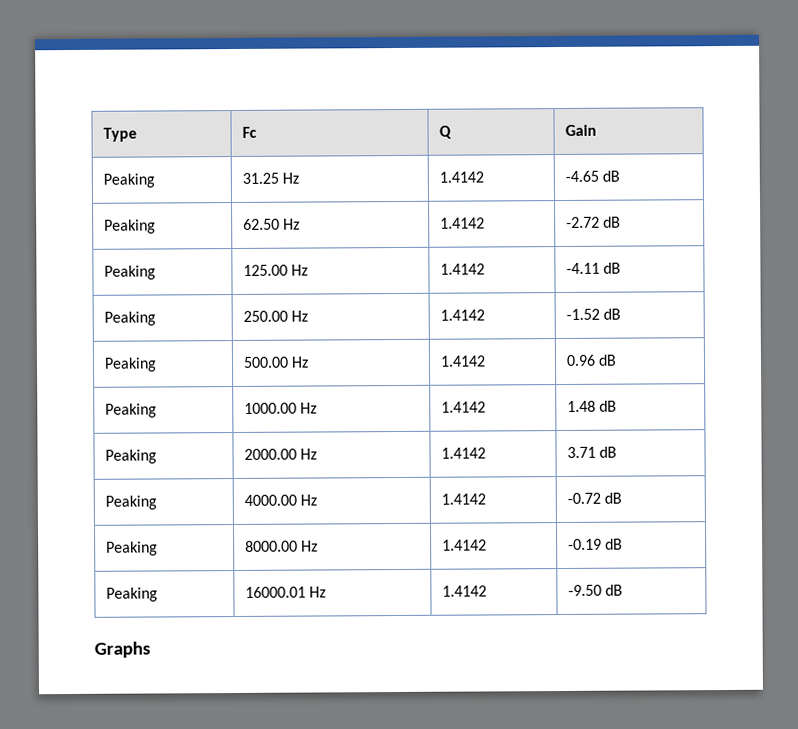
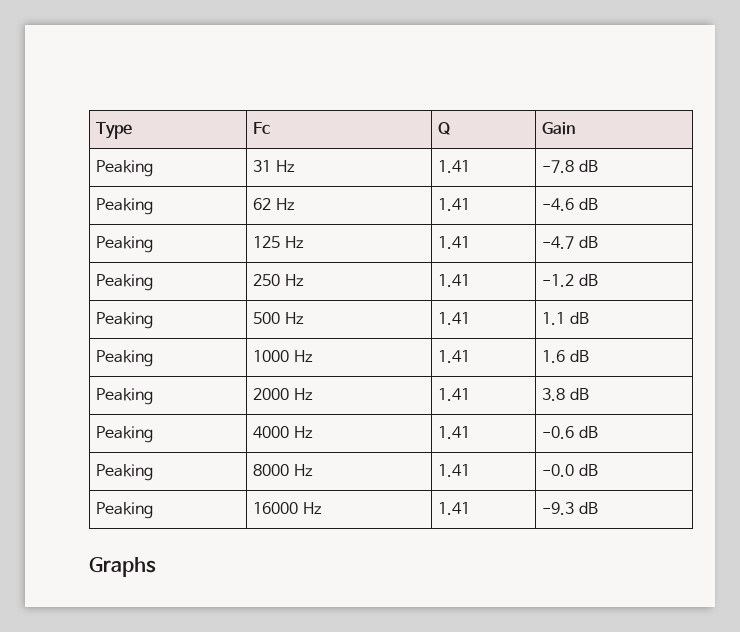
[241,172,299,184] [438,171,484,183] [564,170,620,182] [103,219,156,234] [242,218,300,230] [439,217,485,229] [565,216,621,228] [103,265,156,280] [242,264,308,276] [439,263,485,275] [565,262,621,274] [103,311,156,326] [242,310,308,322] [439,309,485,321] [565,308,621,320] [103,357,157,372] [242,356,309,368] [439,355,486,367] [565,354,617,366] [104,403,157,418] [243,402,317,414] [440,401,486,413] [566,400,617,412] [104,449,157,464] [243,448,317,460] [440,447,486,459] [566,446,617,458] [104,495,157,510] [243,494,317,506] [440,493,486,505] [566,492,622,504] [105,541,158,556] [244,540,318,552] [441,539,487,551] [567,538,623,550] [105,587,158,602] [244,586,326,598] [441,585,487,597] [567,584,602,596] 31.25 Hz | 1.4142 | -4.65 dB // Peaking | 62.50 Hz | 1.4142 | -2.72 dB // Peaking | 125.00 Hz | 1.4142 | -4.11 dB // Peaking | 250.00 Hz | 1.4142 | -1.52 dB // Peaking | 500.00 Hz | 1.4142 | 0.96 dB // Peaking | 1000.00 Hz | 1.4142 | 1.48 dB // Peaking | 2000.00 Hz | 1.4142 | 3.71 dB // Peaking | 4000.00 Hz | 1.4142 | -0.72 dB // Peaking | 8000.00 Hz | 1.4142 | -0.19 dB // Peaking | 16000.01 Hz | 1.4142 | -9.50 -> [253,160,295,172] [438,160,471,173] [542,160,598,173] [96,198,154,215] [253,198,295,210] [438,198,471,211] [542,198,598,211] [96,236,154,253] [253,236,304,248] [438,236,471,249] [542,236,598,249] [96,274,154,291] [253,274,304,286] [438,274,471,287] [542,274,598,287] [96,312,154,329] [253,312,304,324] [438,312,471,325] [542,312,589,325] [96,350,154,367] [253,350,313,362] [438,350,471,363] [542,350,589,363] [96,388,154,405] [253,388,313,400] [438,388,471,401] [542,388,589,401] [96,426,154,443] [253,426,313,438] [438,426,471,439] [542,426,598,439] [96,464,154,481] [253,464,313,476] [438,464,471,477] [542,464,598,477] [96,502,154,519] [253,502,322,514] [438,502,471,515] [542,502,575,515] 31 Hz | 1.41 | -7.8 dB // Peaking | 62 Hz | 1.41 | -4.6 dB // Peaking | 125 Hz | 1.41 | -4.7 dB // Peaking | 250 Hz | 1.41 | -1.2 dB // Peaking | 500 Hz | 1.41 | 1.1 dB // Peaking | 1000 Hz | 1.41 | 1.6 dB // Peaking | 2000 Hz | 1.41 | 3.8 dB // Peaking | 4000 Hz | 1.41 | -0.6 dB // Peaking | 8000 Hz | 1.41 | -0.0 dB // Peaking | 16000 Hz | 1.41 | -9.3

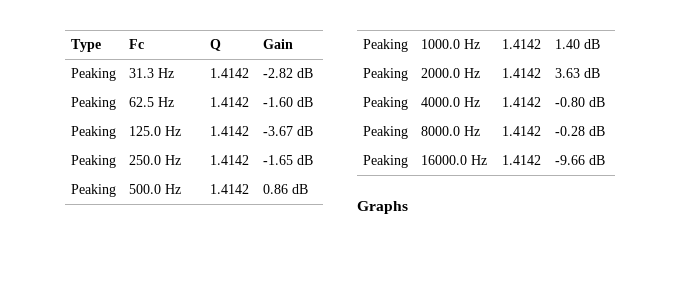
[253,160,295,172] [438,160,471,173] [542,160,598,173] [96,198,154,215] [253,198,295,210] [438,198,471,211] [542,198,598,211] [96,236,154,253] [253,236,304,248] [438,236,471,249] [542,236,598,249] [96,274,154,291] [253,274,304,286] [438,274,471,287] [542,274,598,287] [96,312,154,329] [253,312,304,324] [438,312,471,325] [542,312,589,325] [96,350,154,367] [253,350,313,362] [438,350,471,363] [542,350,589,363] [96,388,154,405] [253,388,313,400] [438,388,471,401] [542,388,589,401] [96,426,154,443] [253,426,313,438] [438,426,471,439] [542,426,598,439] [96,464,154,481] [253,464,313,476] [438,464,471,477] [542,464,598,477] [96,502,154,519] [253,502,322,514] [438,502,471,515] [542,502,575,515] 31 Hz | 1.41 | -7.8 dB // Peaking | 62 Hz | 1.41 | -4.6 dB // Peaking | 125 Hz | 1.41 | -4.7 dB // Peaking | 250 Hz | 1.41 | -1.2 dB // Peaking | 500 Hz | 1.41 | 1.1 dB // Peaking | 1000 Hz | 1.41 | 1.6 dB // Peaking | 2000 Hz | 1.41 | 3.8 dB // Peaking | 4000 Hz | 1.41 | -0.6 dB // Peaking | 8000 Hz | 1.41 | -0.0 dB // Peaking | 16000 Hz | 1.41 | -9.3 -> [129,68,175,78] [210,68,250,78] [263,68,314,78] [71,97,117,110] [129,97,175,107] [210,97,250,107] [263,97,314,107] [71,126,117,139] [129,126,182,136] [210,126,250,136] [263,126,314,136] [71,155,117,168] [129,155,182,165] [210,155,250,165] [263,155,314,165] [71,184,117,197] [129,184,182,194] [210,184,250,194] [263,184,309,194] [363,39,409,52] [421,39,481,49] [502,39,542,49] [555,39,601,49] [363,68,409,81] [421,68,481,78] [502,68,542,78] [555,68,601,78] [363,97,409,110] [421,97,481,107] [502,97,542,107] [555,97,606,107] [363,126,409,139] [421,126,481,136] [502,126,542,136] [555,126,606,136] [363,155,409,168] [421,155,488,165] [502,155,542,165] [555,155,586,165] 31.3 Hz | 1.4142 | -2.82 dB // Peaking | 62.5 Hz | 1.4142 | -1.60 dB // Peaking | 125.0 Hz | 1.4142 | -3.67 dB // Peaking | 250.0 Hz | 1.4142 | -1.65 dB // Peaking | 500.0 Hz | 1.4142 | 0.86 dB // Peaking | 1000.0 Hz | 1.4142 | 1.40 dB // Peaking | 2000.0 Hz | 1.4142 | 3.63 dB // Peaking | 4000.0 Hz | 1.4142 | -0.80 dB // Peaking | 8000.0 Hz | 1.4142 | -0.28 dB // Peaking | 16000.0 Hz | 1.4142 | -9.66

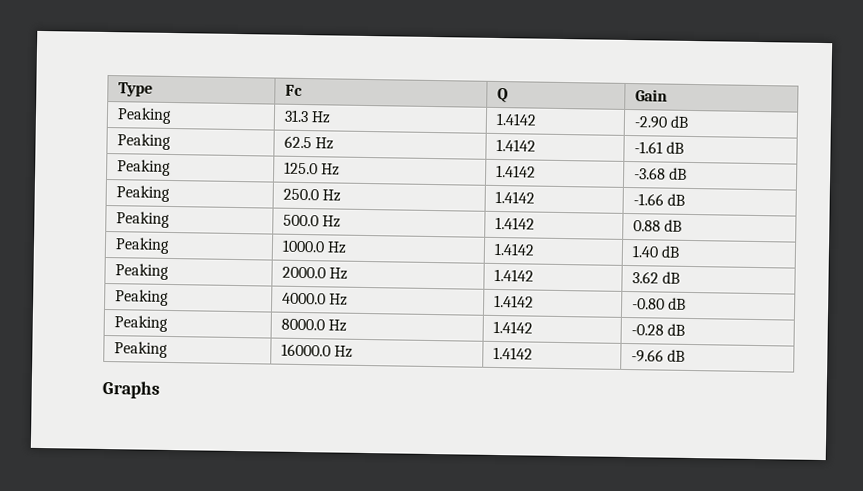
[263,68,294,78] -2.82 -> [634,116,669,129] -2.90
[263,97,294,107] -1.60 -> [634,141,664,154] -1.61
[263,126,294,136] -3.67 -> [634,167,667,180] -3.68
[263,155,294,165] -1.65 -> [633,193,665,206] -1.66
[263,184,289,194] 0.86 -> [633,220,662,232] 0.88
[555,68,581,78] 3.63 -> [632,271,660,284] 3.62

